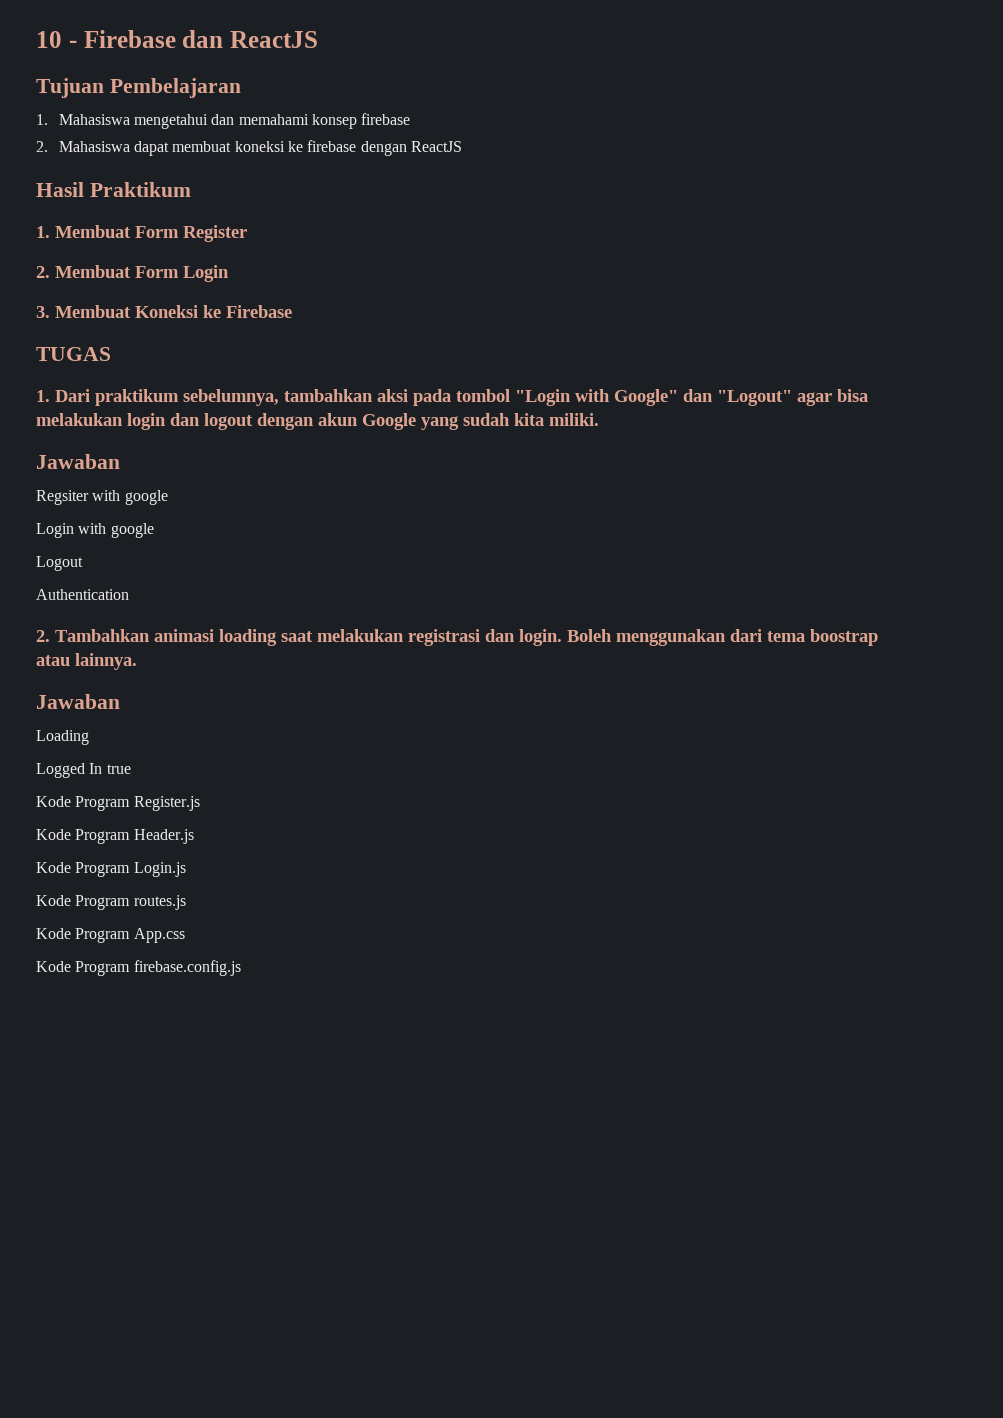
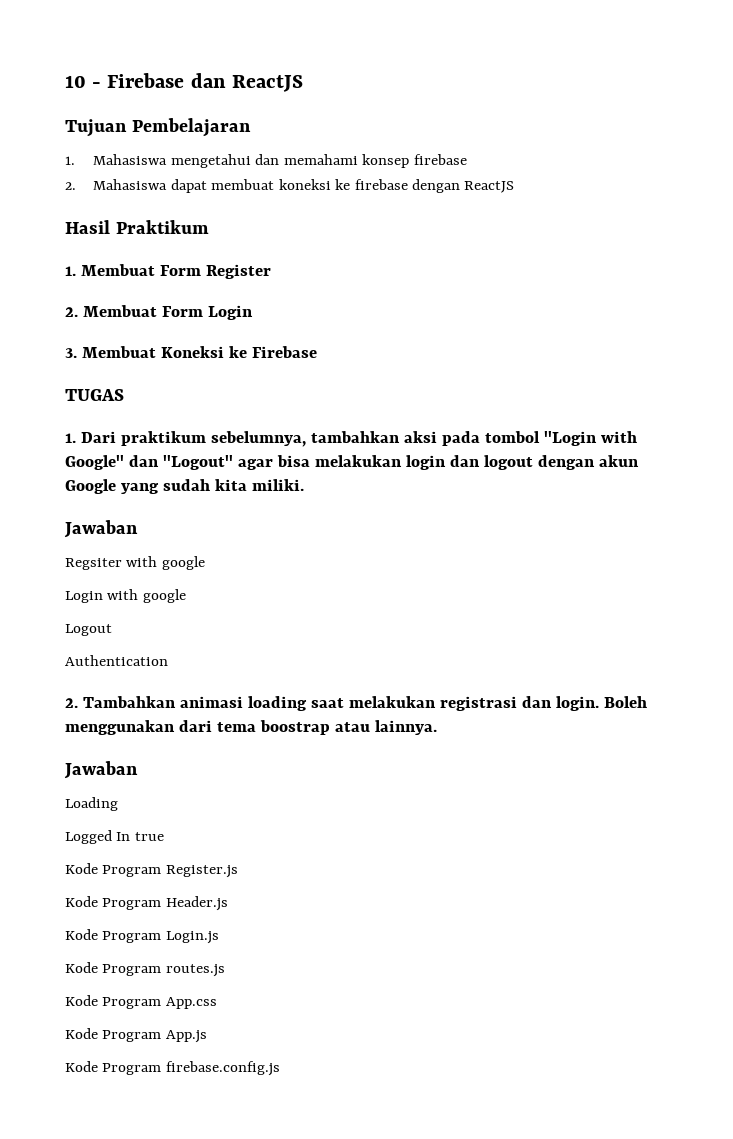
(185, 935) none -> [65,1028,207,1043] // Kode Program App.js

